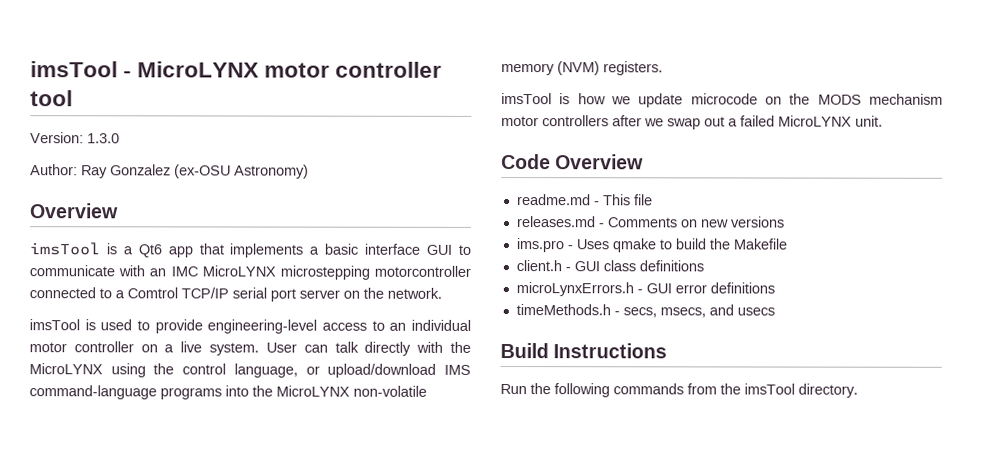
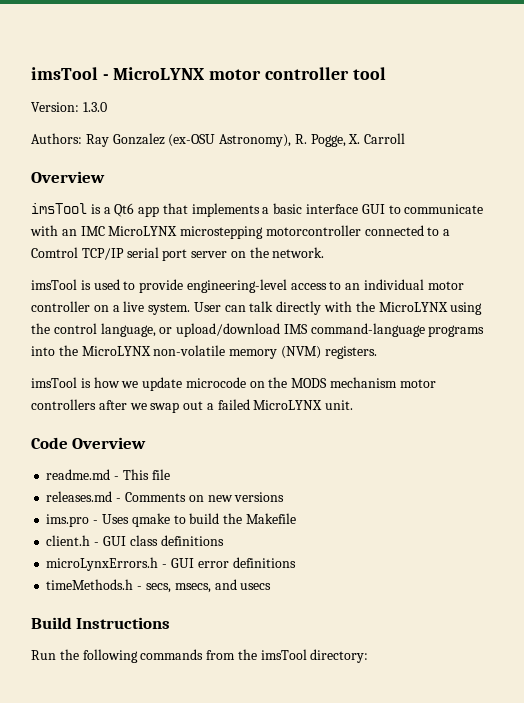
[30,164,78,176] Author: -> [31,133,82,144] Authors:
[234,164,309,179] Astronomy) -> [219,133,406,147] Astronomy), R. Pogge, X. Carroll
[798,383,858,398] directory. -> [310,649,369,663] directory:

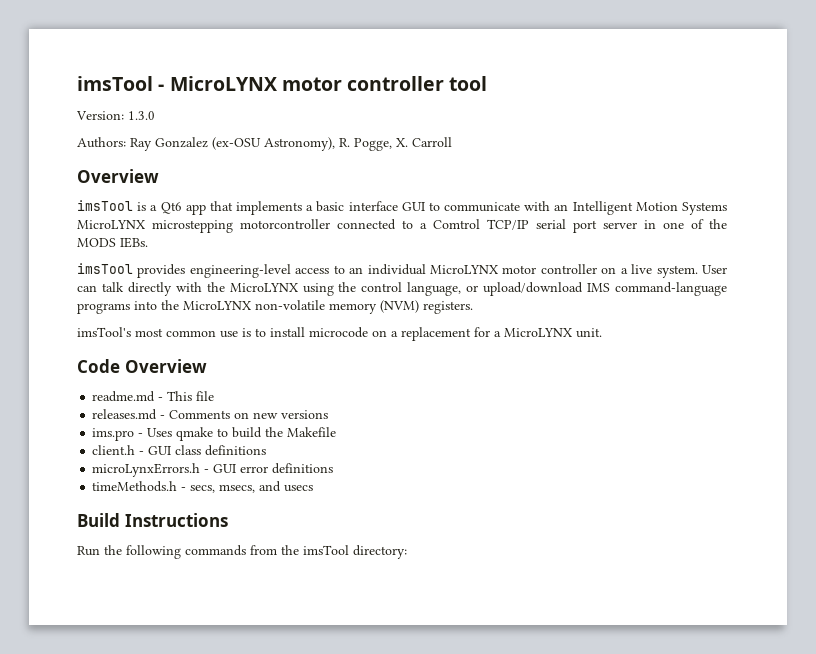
[80,226,105,236] IMC -> [572,201,727,215] Intelligent Motion Systems
[230,247,325,258] [31,279,184,293] on the network. // imsTool is used to provide -> [644,219,727,229] [77,237,148,248] [77,263,186,278] in one of the MODS IEBs. // imsTool provides
(425, 284) none -> [430,265,500,274] MicroLYNX
[31,377,436,391] [31,399,250,413] imsTool is how we update microcode on the MODS mechanism motor controllers after we swap out a failed -> [77,327,501,341] imsTool's most common use is to install microcode on a replacement for a

